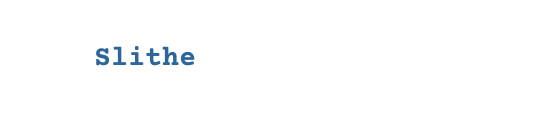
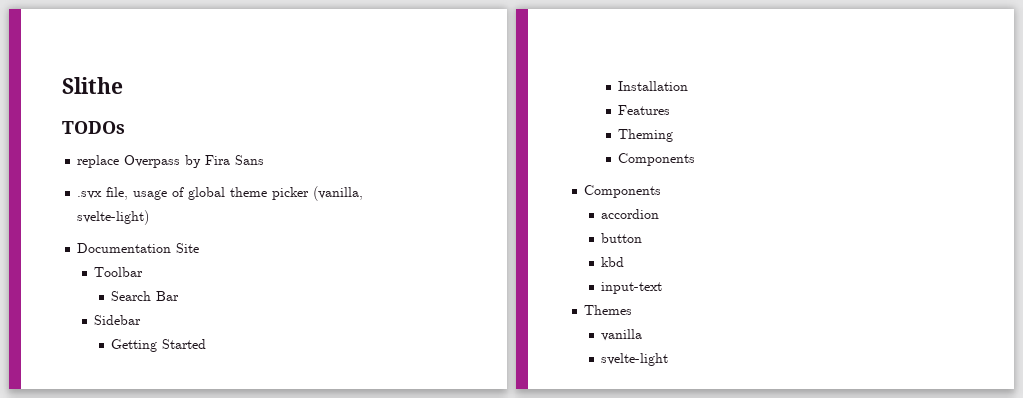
(196, 56) none -> [62,121,125,134] [77,155,265,168] [77,186,364,201] [77,210,150,225] [77,243,200,253] [94,267,144,277] [111,291,180,301] [94,315,142,325] [111,339,207,352] [618,81,689,91] [618,105,671,115] [618,129,674,142] [618,153,696,166] [584,185,662,198] [601,209,660,219] [601,233,643,243] [601,257,625,267] [601,282,663,294] [584,305,633,315] [601,329,643,341] [601,353,669,366] // TODOs // replace Overpass by Fira Sans // .svx file, usage of global theme picker (vanilla, svelte-light) // Documentation Site // Toolbar // Search Bar // Sidebar // Getting Started // Installation // Features // Theming // Components // Components // accordion // button // kbd // input-text // Themes // vanilla // svelte-light

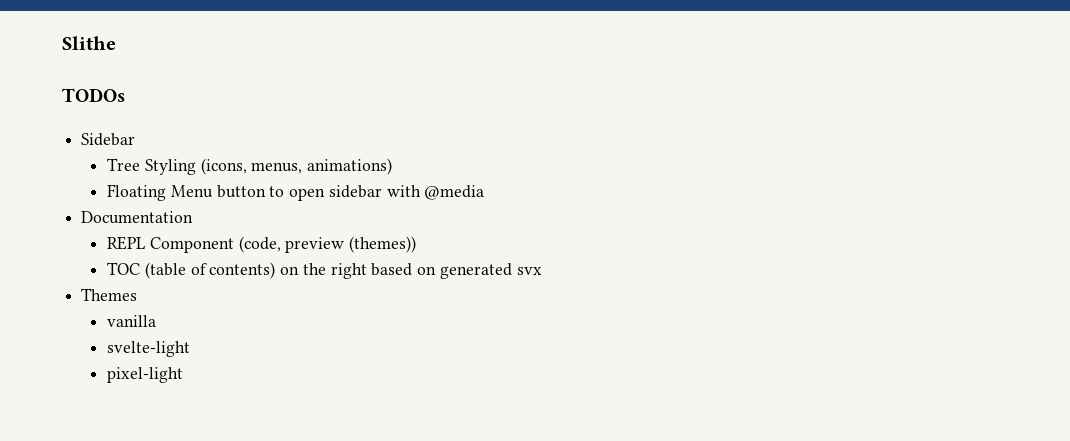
[77,155,265,168] [77,186,364,201] [77,210,150,225] [77,243,200,253] [94,267,144,277] [111,291,180,301] [94,315,142,325] [111,339,207,352] [618,81,689,91] [618,105,671,115] [618,129,674,142] [618,153,696,166] [584,185,662,198] [601,209,660,219] [601,233,643,243] [601,257,625,267] [601,282,663,294] replace Overpass by Fira Sans // .svx file, usage of global theme picker (vanilla, svelte-light) // Documentation Site // Toolbar // Search Bar // Sidebar // Getting Started // Installation // Features // Theming // Components // Components // accordion // button // kbd // input-text -> [81,133,136,146] [107,158,393,175] [107,184,485,201] [81,211,194,224] [107,236,417,253] [107,262,542,279] Sidebar // Tree Styling (icons, menus, animations) // Floating Menu button to open sidebar with @media // Documentation // REPL Component (code, preview (themes)) // TOC (table of contents) on the right based on generated svx
(669, 359) none -> [107,367,184,383] // pixel-light

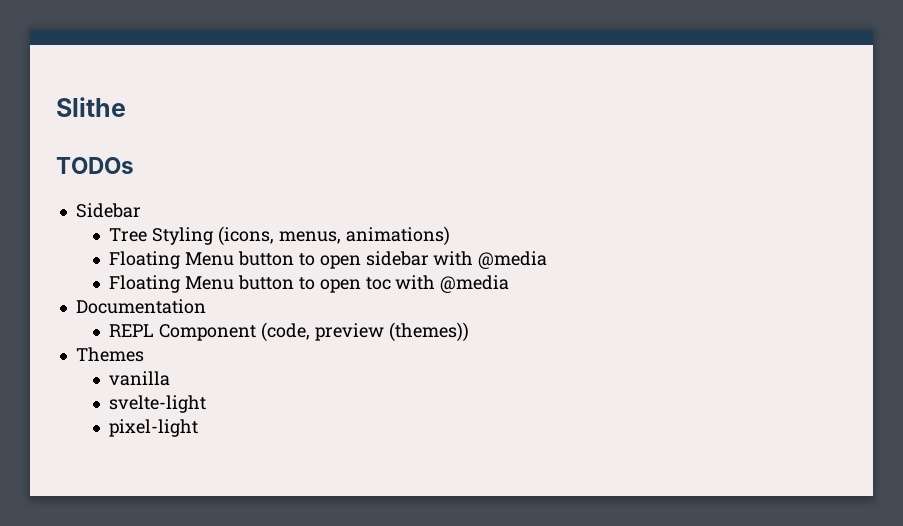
(485, 192) none -> [109,275,510,293] // Floating Menu button to open toc with @media
[107,262,542,279] // TOC (table of contents) on the right based on generated svx -> (469, 332) none

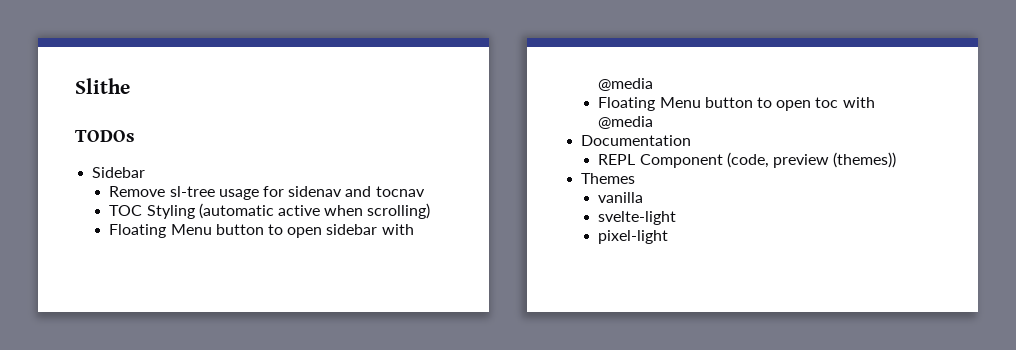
[109,226,450,246] Tree Styling (icons, menus, animations) -> [109,186,425,200] [109,203,431,219] Remove sl-tree usage for sidenav and tocnav // TOC Styling (automatic active when scrolling)

